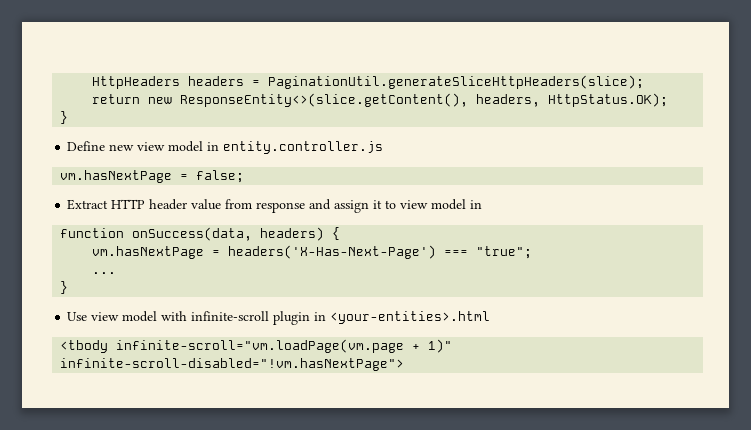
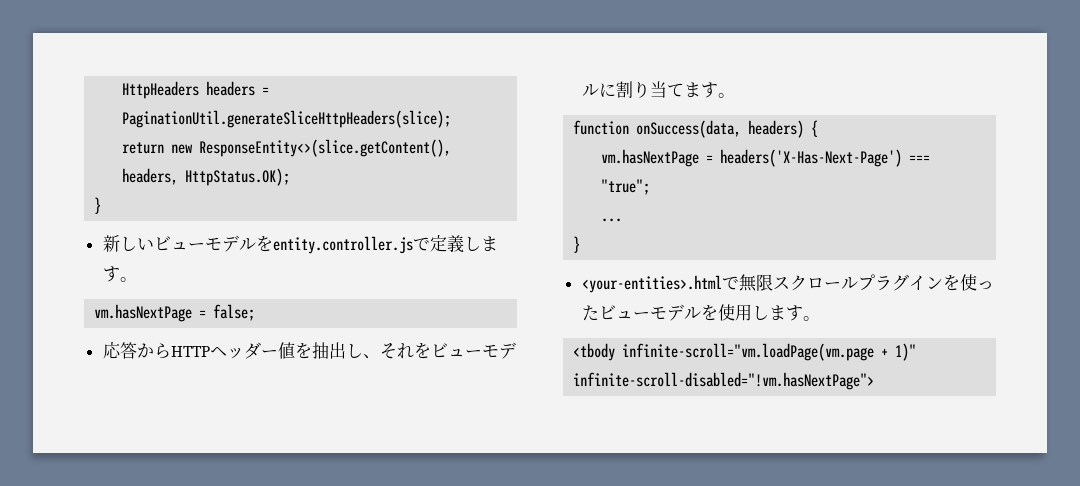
[67,141,384,154] [60,170,245,183] [67,199,483,213] Define new view model in entity.controller.js // vm.hasNextPage = false; // Extract HTTP header value from response and assign it to view model in -> [102,235,498,254] [102,266,137,282] [94,304,256,322] [102,342,516,359] [581,81,735,98] 新しいビューモデルをentity.controller.jsで定義します。 // vm.hasNextPage = false; // 応答からHTTPヘッダー値を抽出し、それをビューモデルに割り当てます。
[67,311,491,325] Use view model with infinite-scroll plugin in <your-entities>.html -> [581,274,994,293] [581,304,820,321] <your-entities>.htmlで無限スクロールプラグインを使ったビューモデルを使用します。

